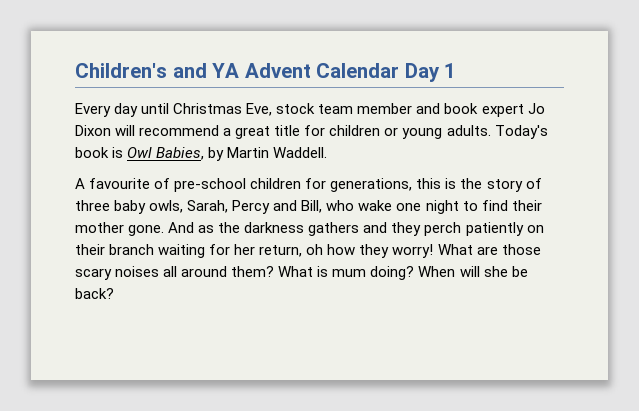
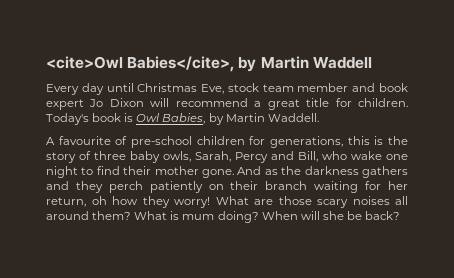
[75,63,457,82] Children's and YA Advent Calendar Day 1 -> [46,56,372,72] <cite>Owl Babies</cite>, by Martin Waddell
[329,125,491,139] children or young adults. -> [358,98,409,107] children.

